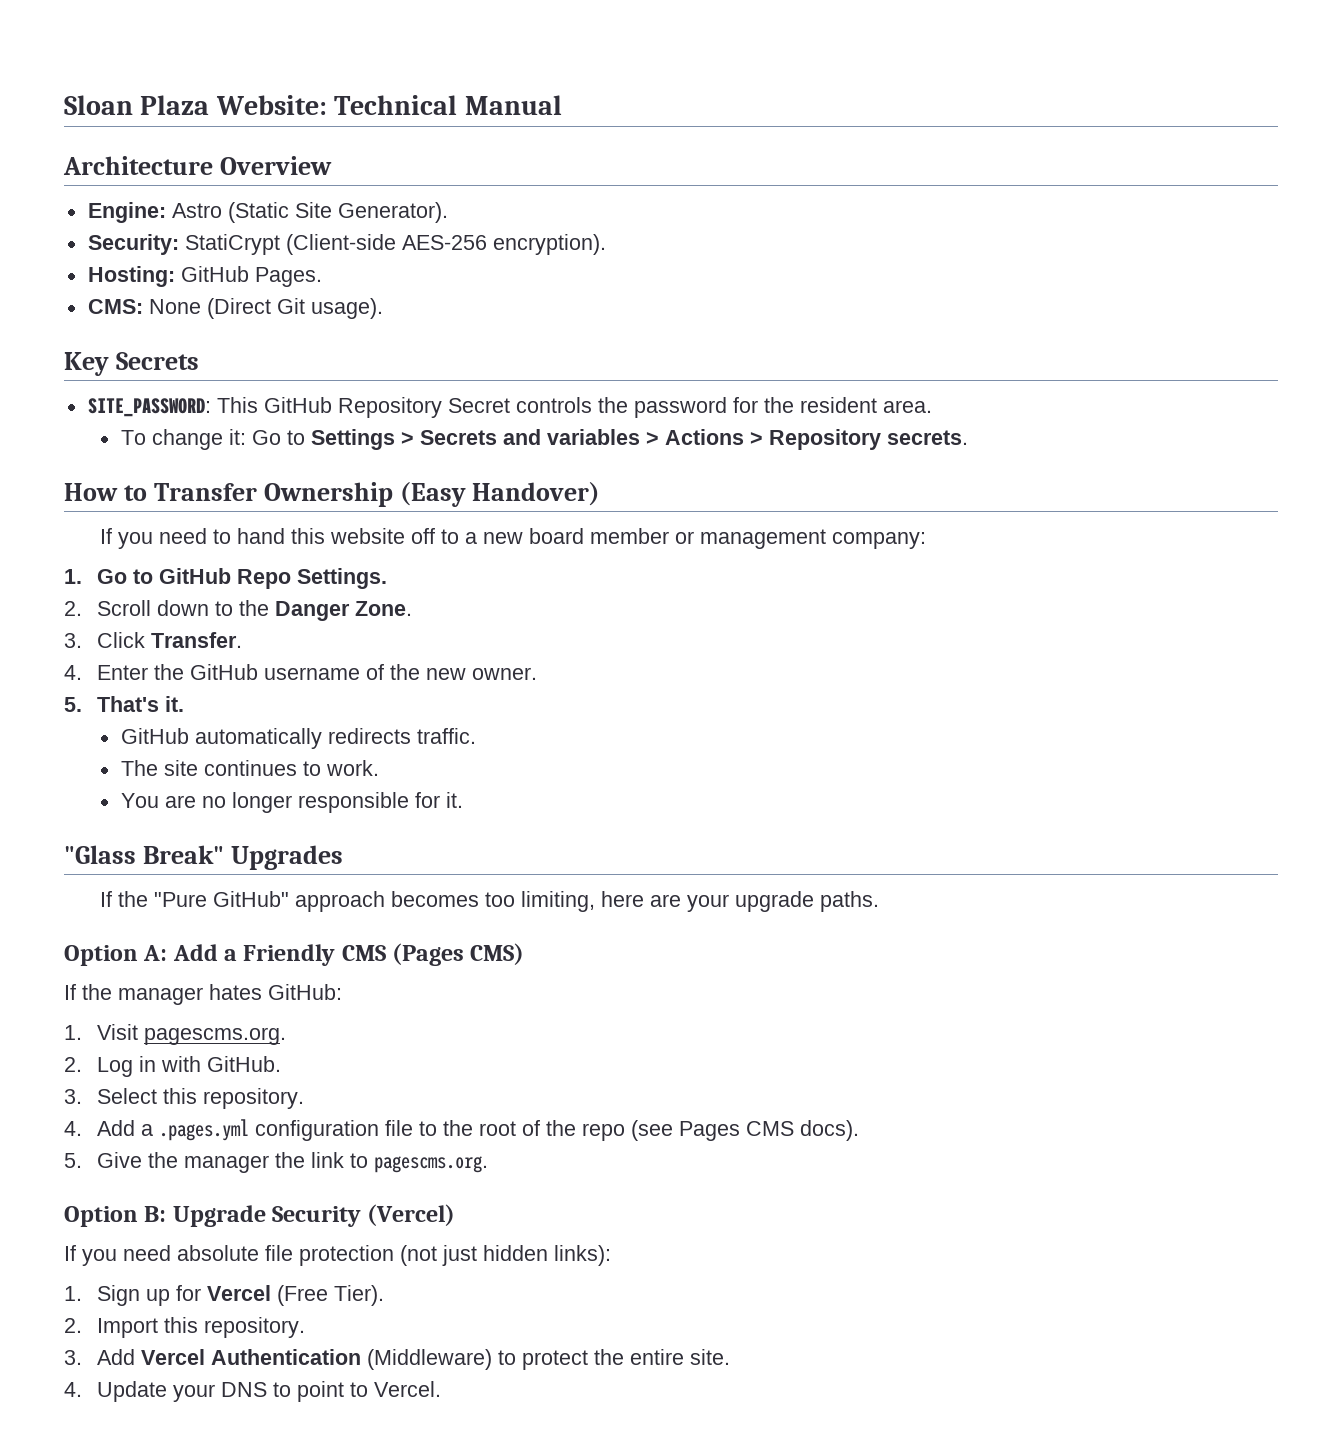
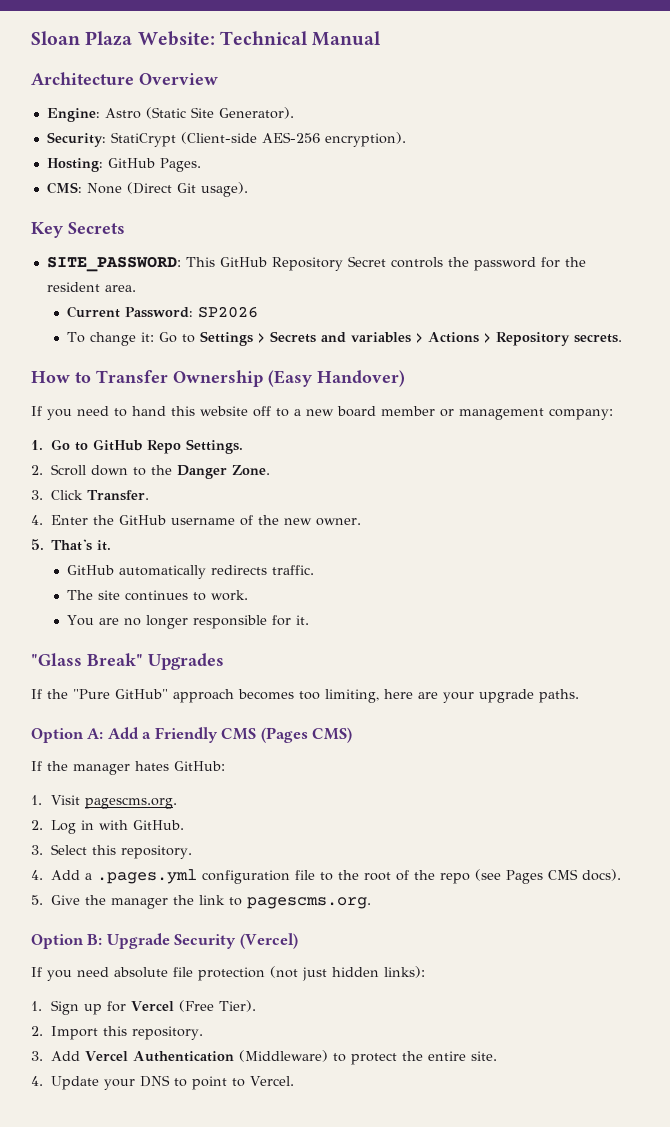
(932, 406) none -> [67,306,259,318] // Current Password: SP2026

